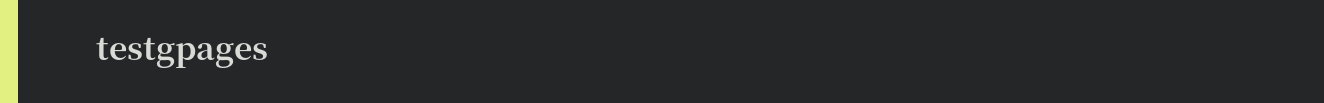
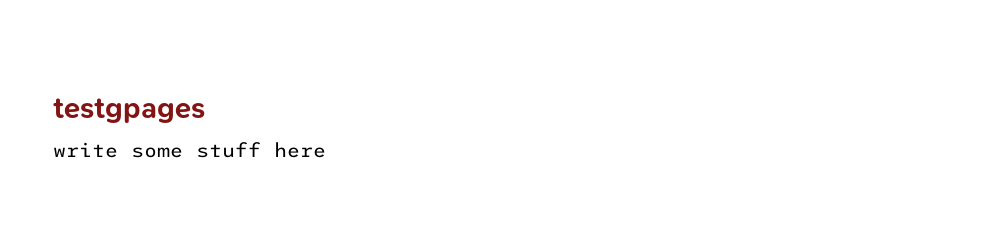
(268, 52) none -> [53,142,326,158] // write some stuff here

